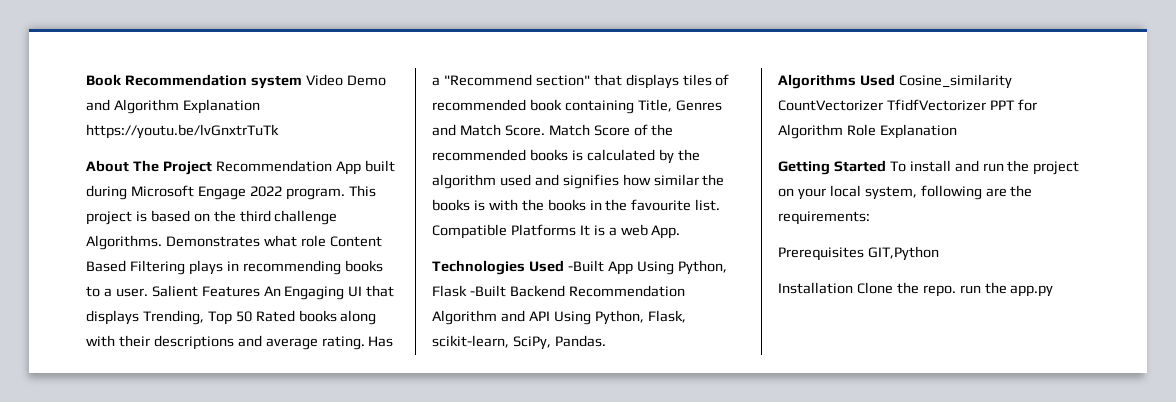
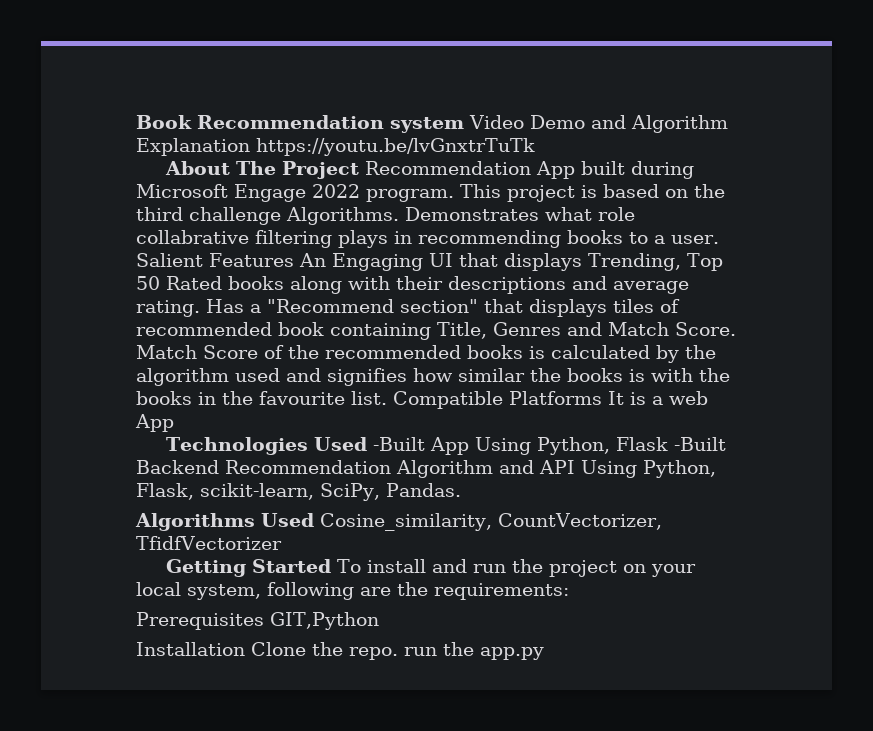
[329,236,382,247] [86,260,185,275] Content Based Filtering -> [136,230,332,248] collabrative filtering
[651,225,681,239] App. -> [135,414,174,432] App
[898,74,1012,89] [778,100,883,111] Cosine_similarity CountVectorizer -> [320,513,662,531] Cosine_similarity, CountVectorizer,
[989,99,1037,111] [778,124,957,139] PPT for Algorithm Role Explanation -> (282, 543) none

